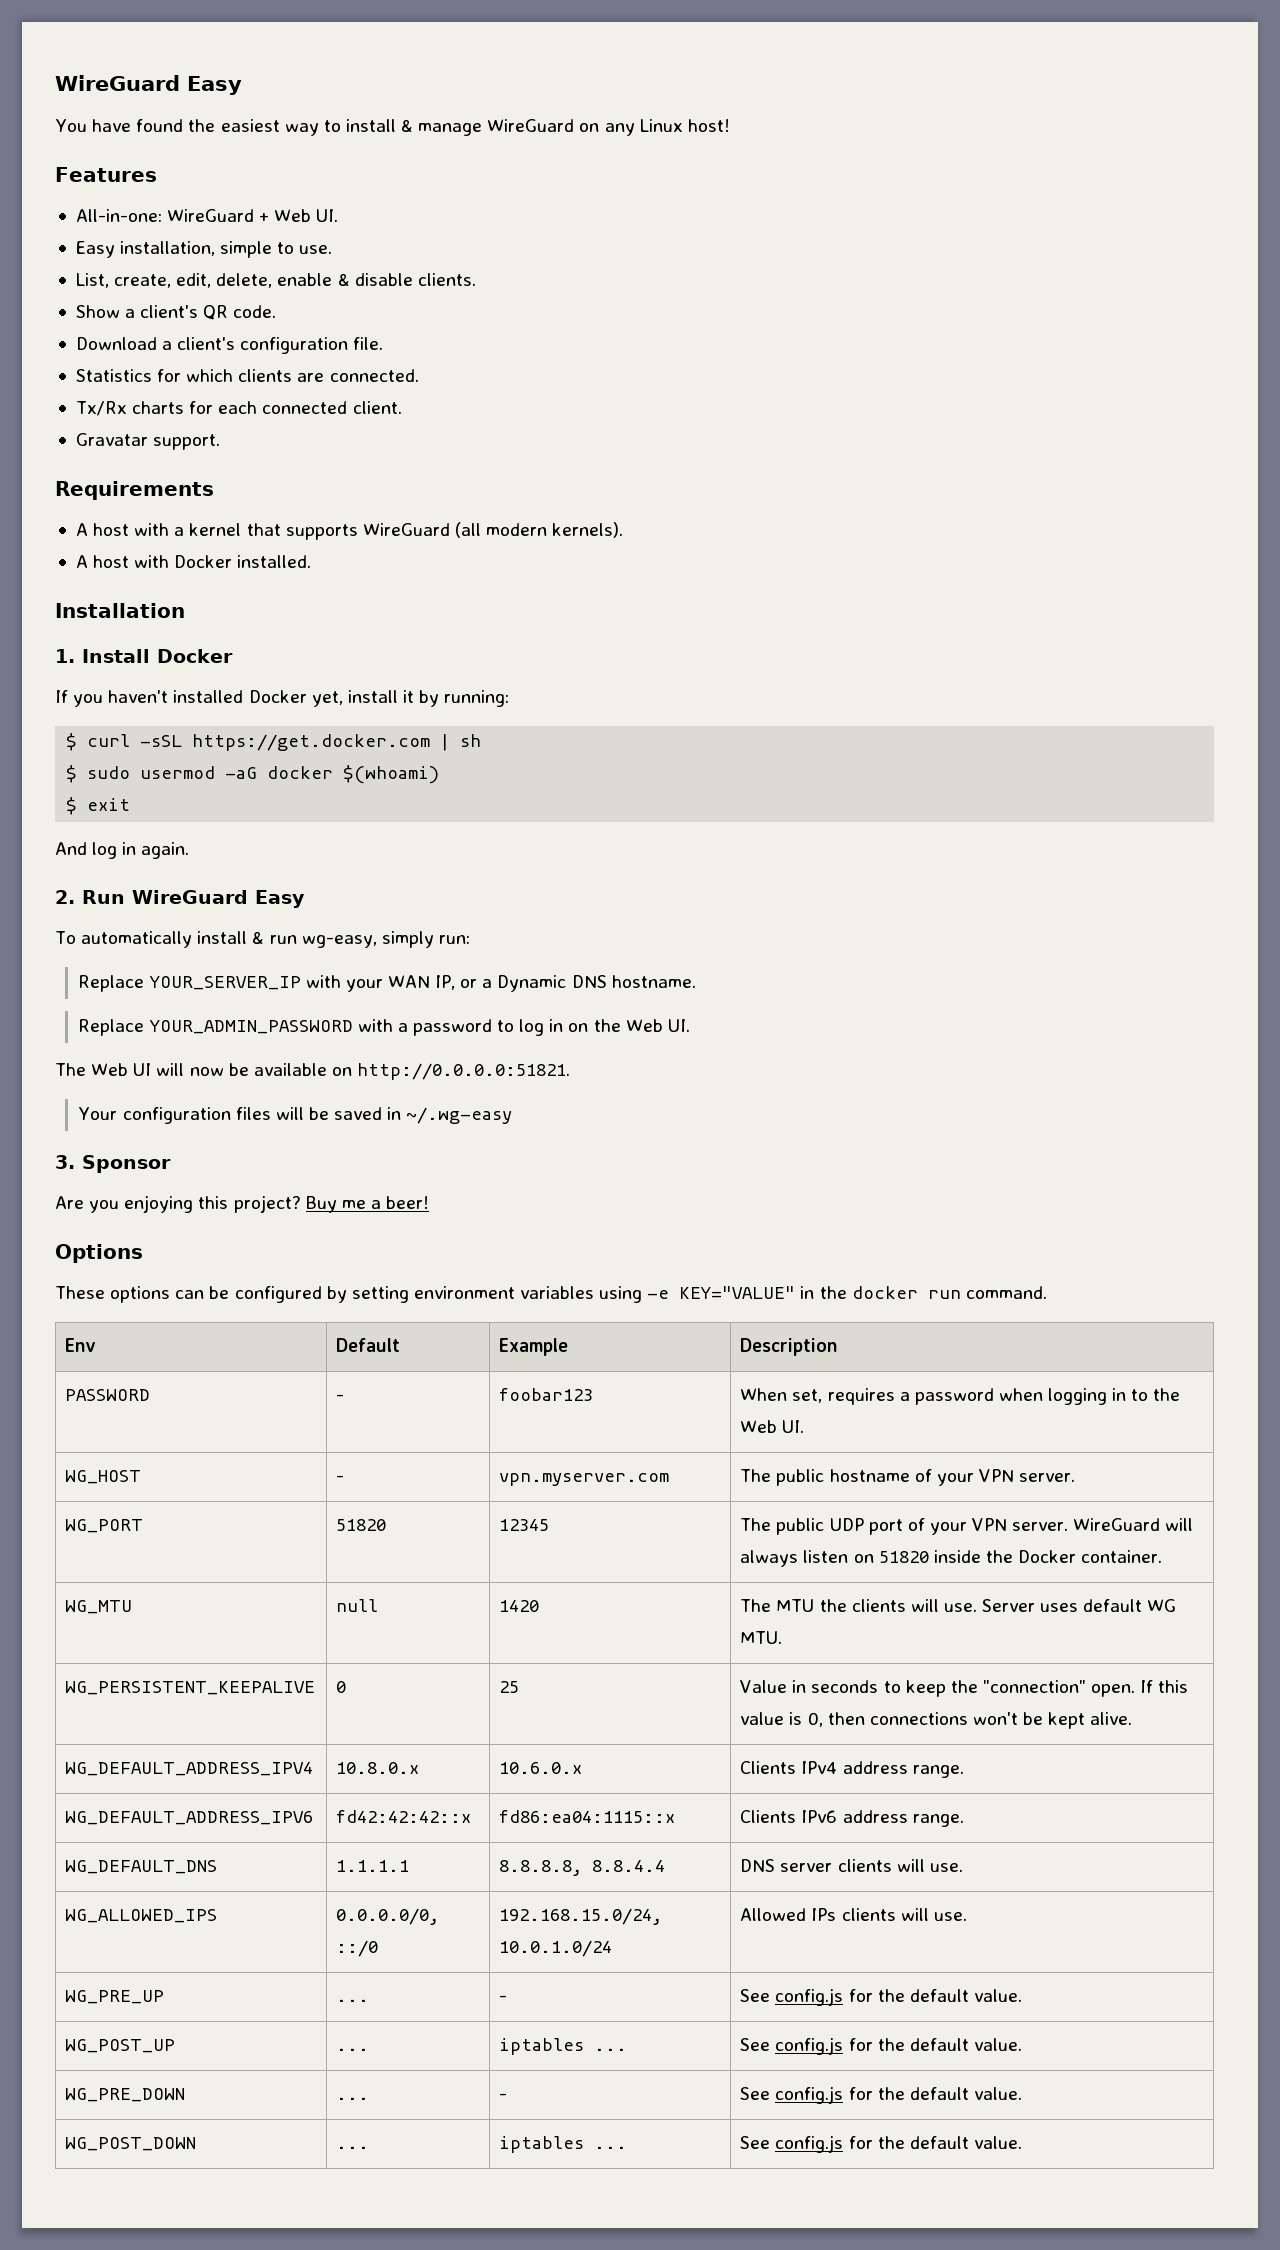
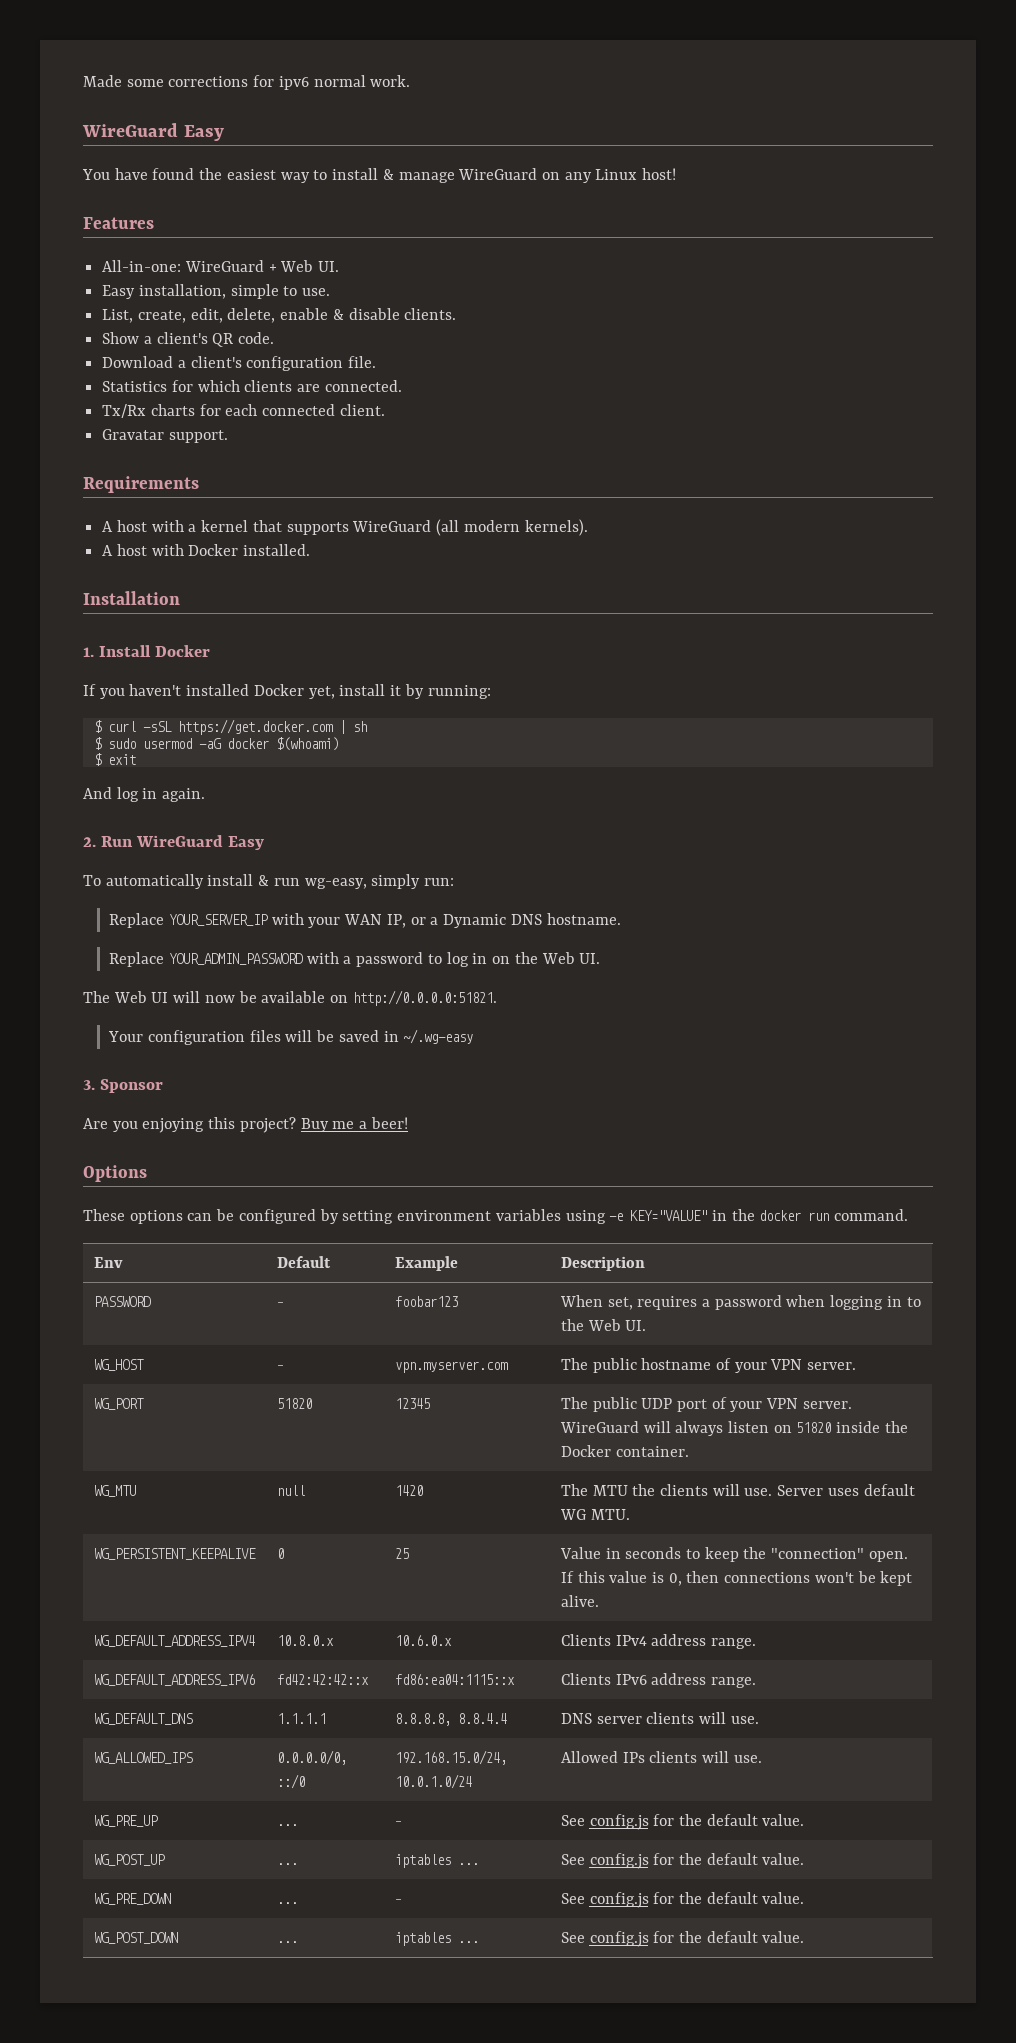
(55, 83) none -> [83,75,411,90] Made some corrections for ipv6 normal work. //

